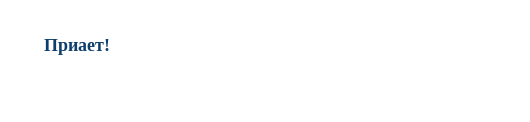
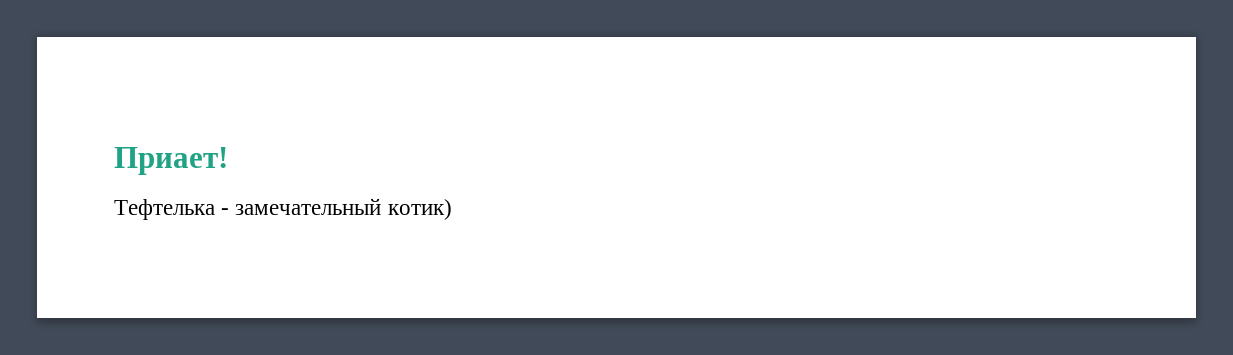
(110, 47) none -> [114,198,452,220] // Тефтелька - замечательный котик)

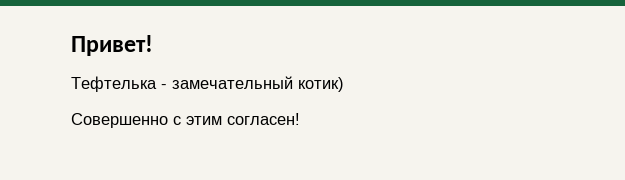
[114,147,228,175] Приает! -> [71,35,153,56] Привет!
(452, 209) none -> [71,113,300,128] // Совершенно с этим согласен!

